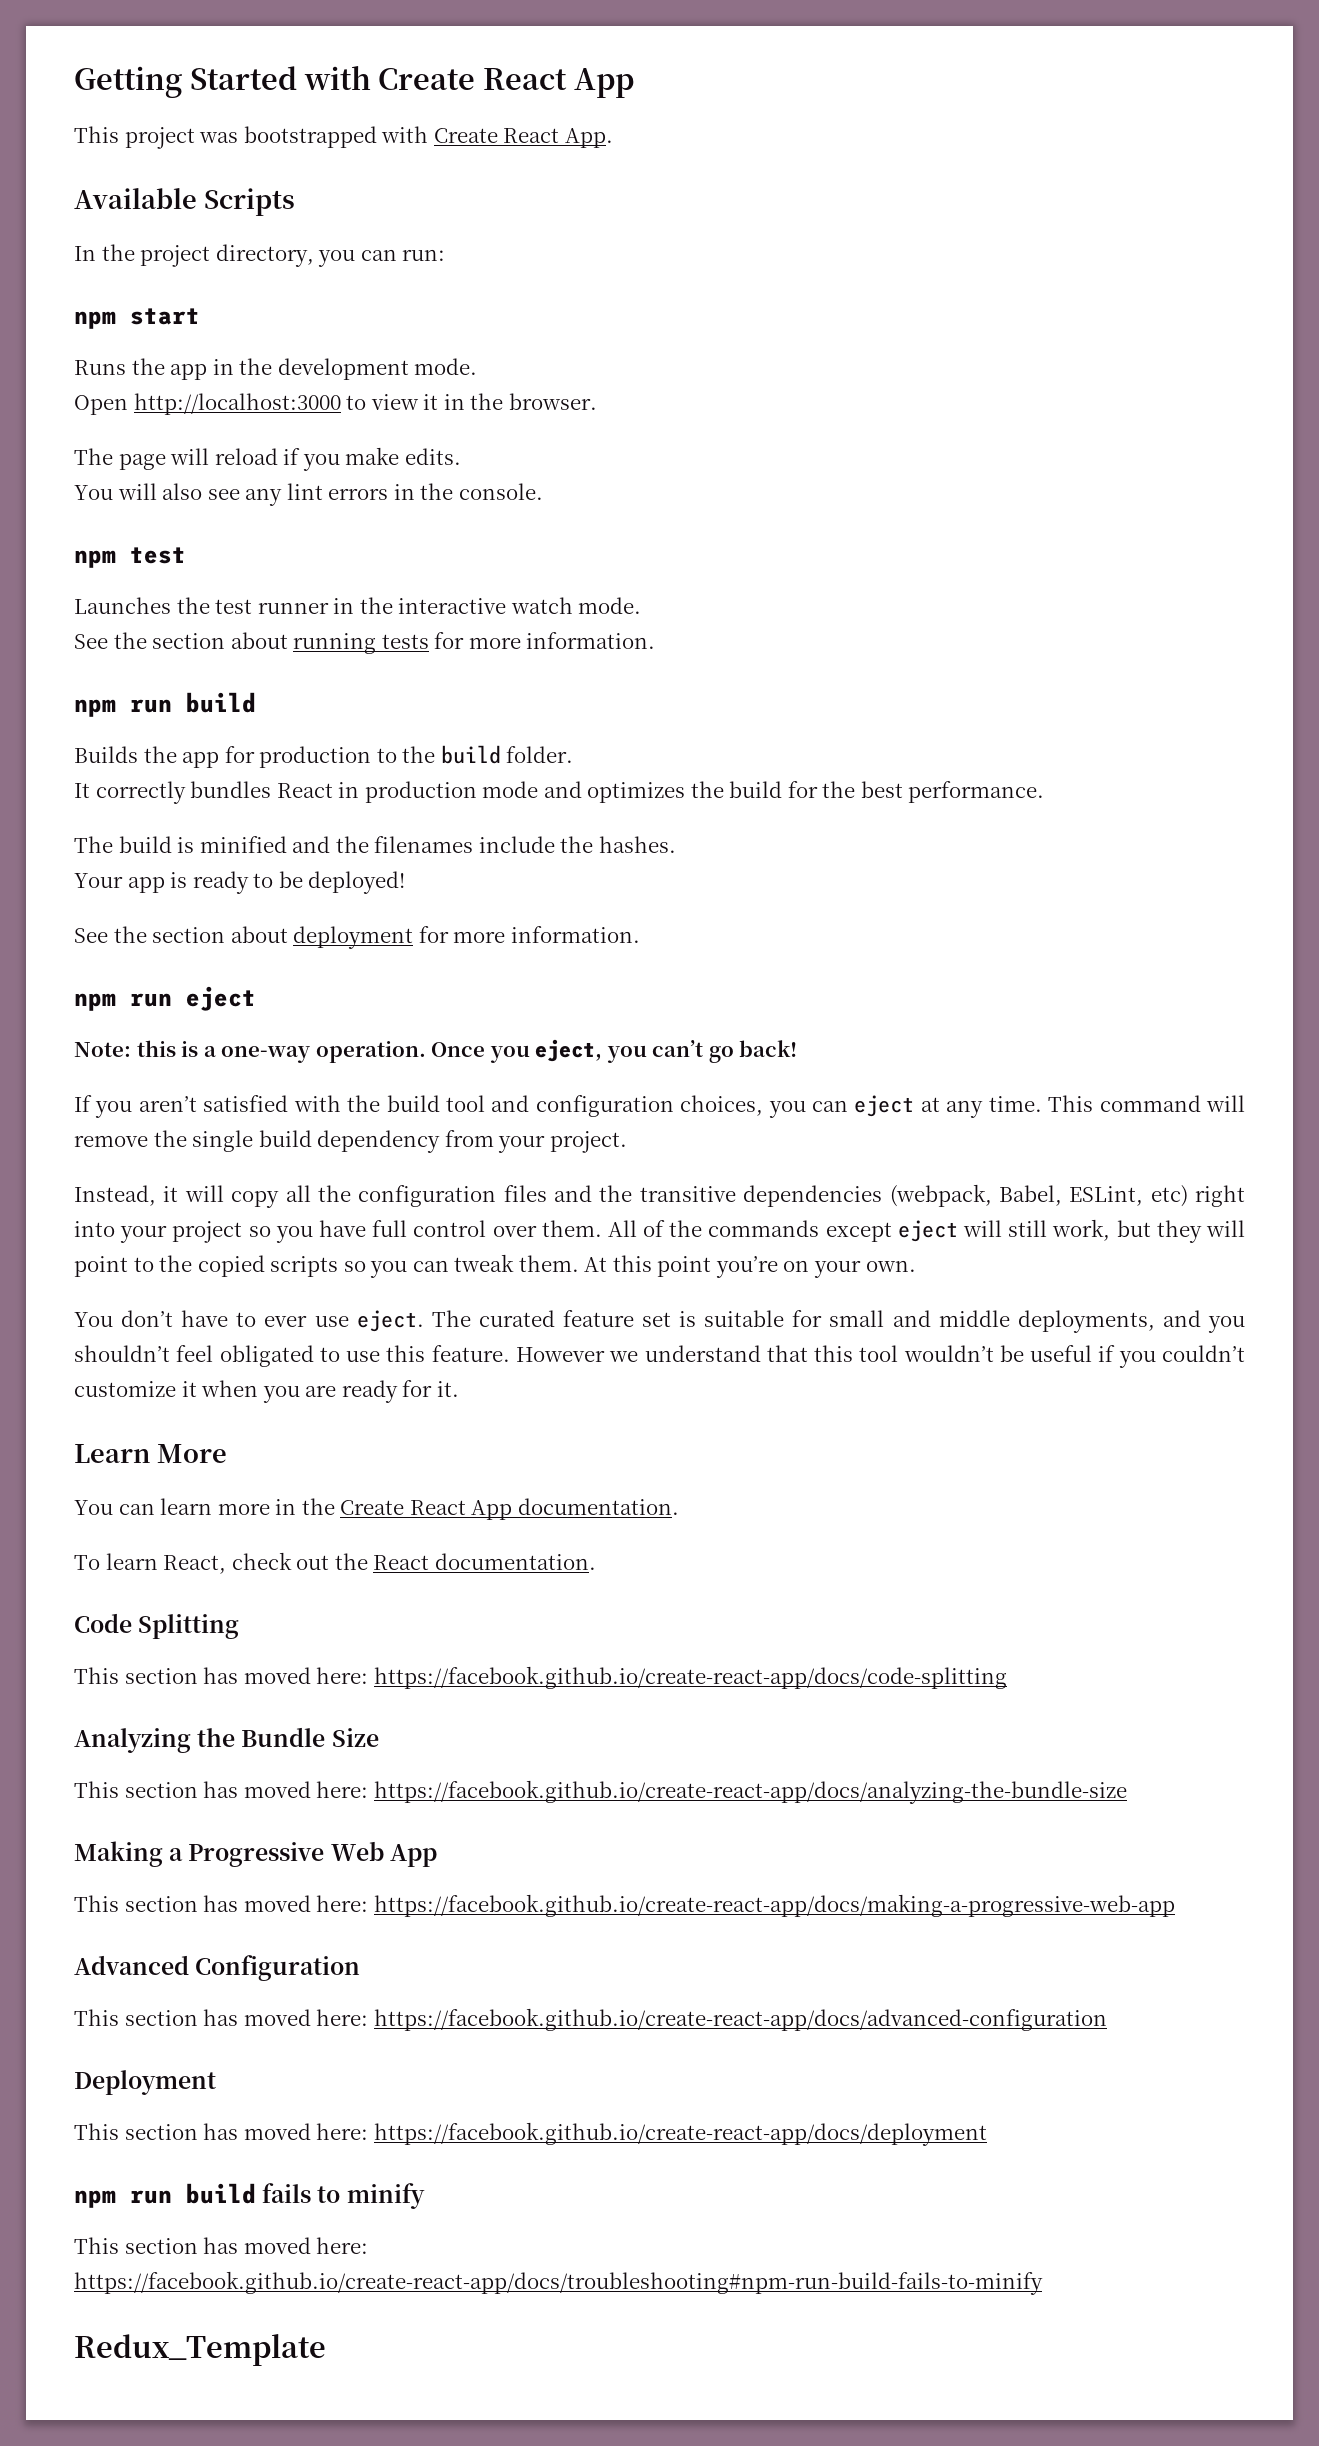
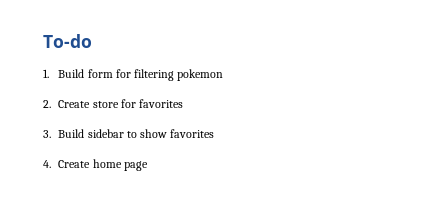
[74,66,635,98] [74,126,613,149] [74,188,295,216] [74,244,446,267] [74,308,200,329] [74,358,478,380] [74,393,597,415] [74,447,461,471] [74,483,543,506] [74,547,186,568] [74,597,642,614] [74,632,656,654] [74,692,256,717] [74,745,574,768] [74,781,1045,804] [74,836,676,853] [74,871,406,894] [74,926,640,949] [74,986,256,1011] [74,1039,798,1063] [74,1095,1246,1118] [74,1130,627,1153] [74,1184,1245,1208] [74,1219,1245,1243] [74,1254,916,1278] [74,1310,1246,1333] [74,1345,1246,1368] [74,1380,459,1403] [74,1444,227,1463] [74,1498,679,1520] [74,1552,596,1574] [74,1613,240,1639] [74,1666,1007,1689] [74,1727,379,1753] [74,1780,1127,1804] [74,1841,437,1867] [74,1894,1175,1917] [74,1955,361,1981] [74,2008,1107,2031] [74,2070,216,2095] [74,2122,987,2146] [74,2183,425,2209] [74,2237,369,2254] [74,2271,1043,2295] [74,2334,326,2366] Getting Started with Create React App // This project was bootstrapped with Create React App. // Available Scripts // In the project directory, you can run: // npm start // Runs the app in the development mode. // Open http://localhost:3000 to view it in the browser. // The page will reload if you make edits. // You will also see any lint errors in the console. // npm test // Launches the test runner in the interactive watch mode. // See the section about running tests for more information. // npm run build // Builds the app for production to the build folder. // It correctly bundles React in production mode and optimizes the build for the best performance. // The build is minified and the filenames include the hashes. // Your app is ready to be deployed! // See the section about deployment for more information. // npm run eject // Note: this is a one-way operation. Once you eject, you can’t go back! // If you aren’t satisfied with the build tool and configuration choices, you can eject at any time. This command will remove the single build dependency from your project. // Instead, it will copy all the configuration files and the transitive dependencies (webpack, Babel, ESLint, etc) right into your project so you have full control over them. All of the commands except eject will still work, but they will point to the copied scripts so you can tweak them. At this point you’re on your own. // You don’t have to ever use eject. The curated feature set is suitable for small and middle deployments, and you shouldn’t feel obligated to use this feature. However we understand that this tool wouldn’t be useful if you couldn’t customize it when you are ready for it. // Learn More // You can learn more in the Create React App documentation. // To learn React, check out the React documentation. // Code Splitting // This section has moved here: https://facebook.github.io/create-react-app/docs/code-splitting // Analyzing the Bundle Size // This section has moved here: https://facebook.github.io/create-react-app/docs/analyzing-the-bundle-size // Making a Progressive Web App // This section has moved here: https://facebook.github.io/create-react-app/docs/making-a-progressive-web-app // Advanced Configuration // This section has moved here: https://facebook.github.io/create-react-app/docs/advanced-configuration // Deployment // This section has moved here: https://facebook.github.io/create-react-app/docs/deployment // npm run build fails to minify // This section has moved here: https://facebook.github.io/create-react-app/docs/troubleshooting#npm-run-build-fails-to-minify // Redux_Template -> [43,34,92,48] [43,69,224,81] [43,99,184,108] [43,129,215,138] [43,159,148,171] To-do // 1. Build form for filtering pokemon // 2. Create store for favorites // 3. Build sidebar to show favorites // 4. Create home page

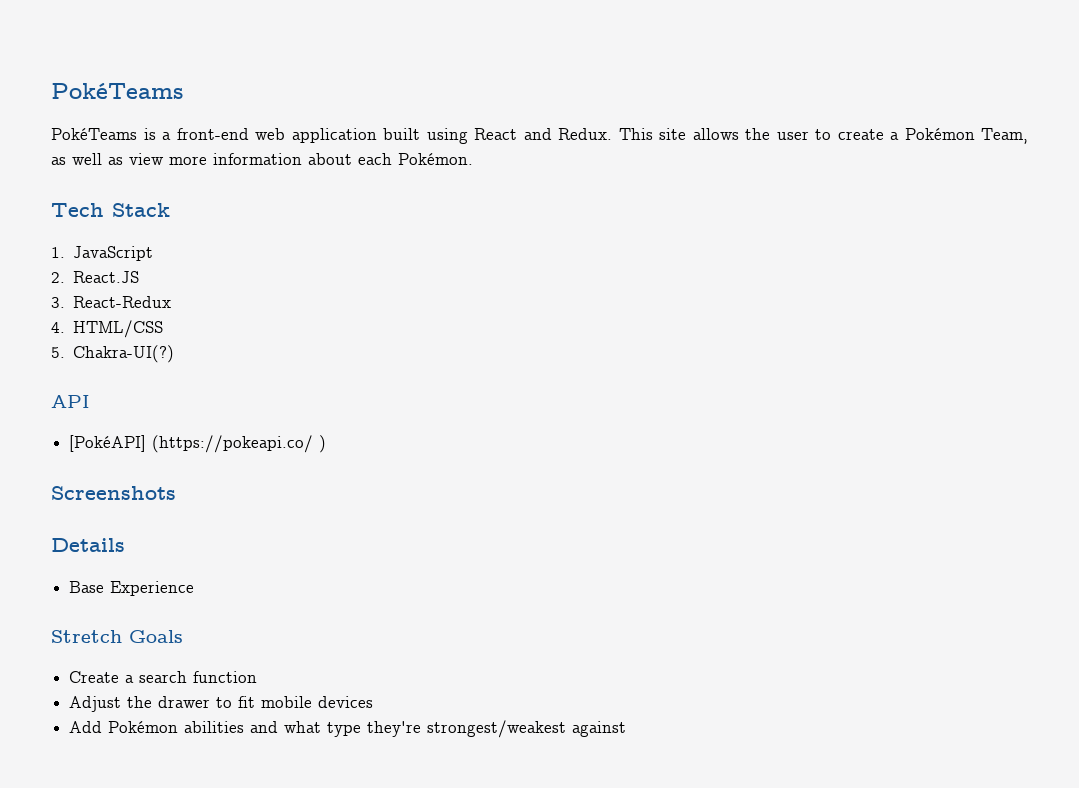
[43,34,92,48] [43,69,224,81] [43,99,184,108] [43,129,215,138] [43,159,148,171] To-do // 1. Build form for filtering pokemon // 2. Create store for favorites // 3. Build sidebar to show favorites // 4. Create home page -> [51,83,183,99] [51,128,1028,144] [51,153,473,165] [51,203,170,217] [51,246,154,261] [51,271,140,283] [51,296,172,308] [51,320,164,338] [51,345,175,363] [51,395,90,408] [69,435,327,453] [51,486,176,500] [51,538,125,552] [69,581,195,596] [51,630,183,643] [69,671,258,683] [69,696,374,712] [69,720,627,738] PokéTeams // PokéTeams is a front-end web application built using React and Redux. This site allows the user to create a Pokémon Team, as well as view more information about each Pokémon. // Tech Stack // 1. JavaScript // 2. React.JS // 3. React-Redux // 4. HTML/CSS // 5. Chakra-UI(?) // API // [PokéAPI] (https://pokeapi.co/ ) // Screenshots // Details // Base Experience // Stretch Goals // Create a search function // Adjust the drawer to fit mobile devices // Add Pokémon abilities and what type they're strongest/weakest against

